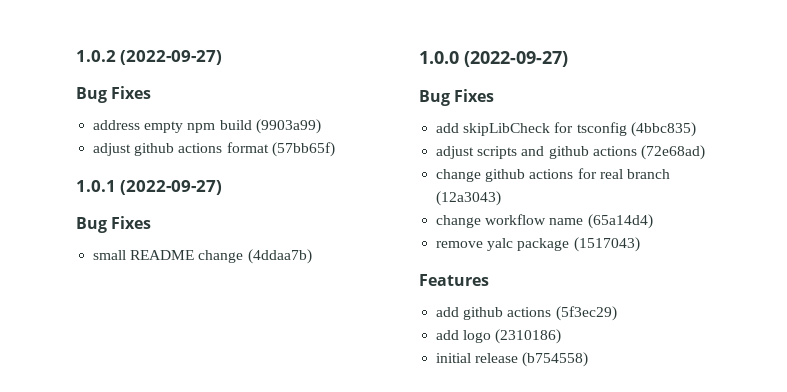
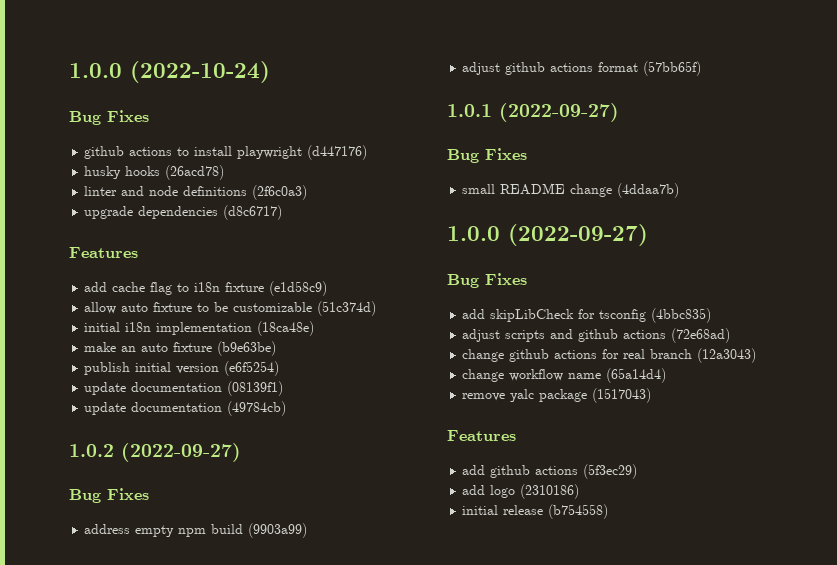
(76, 56) none -> [69,61,270,83] [69,110,149,125] [84,145,368,160] [84,165,225,180] [84,185,308,200] [84,205,283,220] [69,247,138,258] [84,281,328,296] [84,301,377,316] [84,321,315,336] [84,341,277,356] [84,361,280,376] [84,381,284,396] [84,401,287,416] 1.0.0 (2022-10-24) // Bug Fixes // github actions to install playwright (d447176) // husky hooks (26acd78) // linter and node definitions (2f6c0a3) // upgrade dependencies (d8c6717) // Features // add cache flag to i18n fixture (e1d58c9) // allow auto fixture to be customizable (51c374d) // initial i18n implementation (18ca48e) // make an auto fixture (b9e63be) // publish initial version (e6f5254) // update documentation (08139f1) // update documentation (49784cb) //

